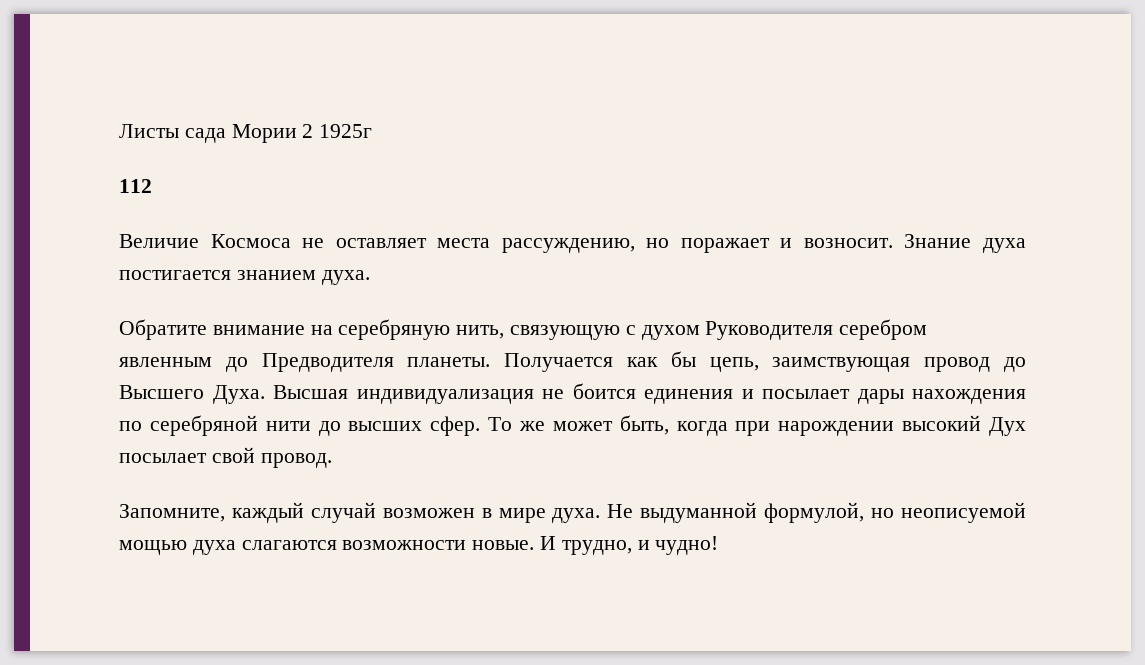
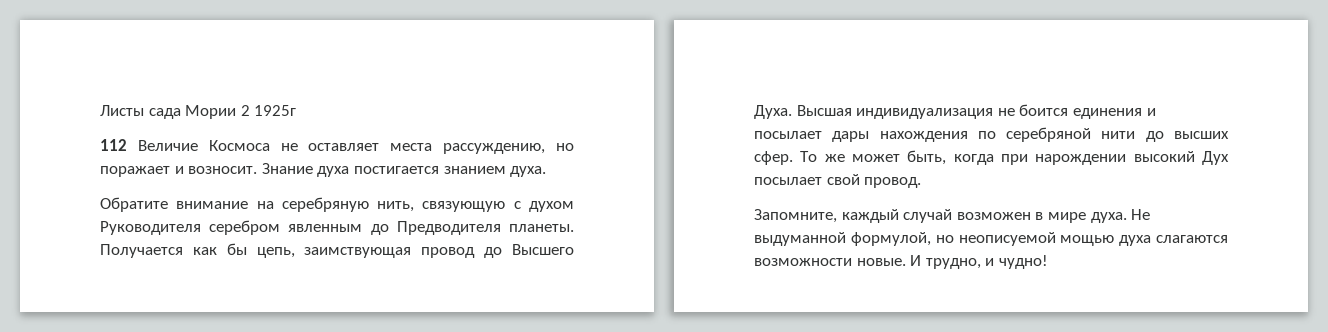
(152, 186) // -> (127, 145) none

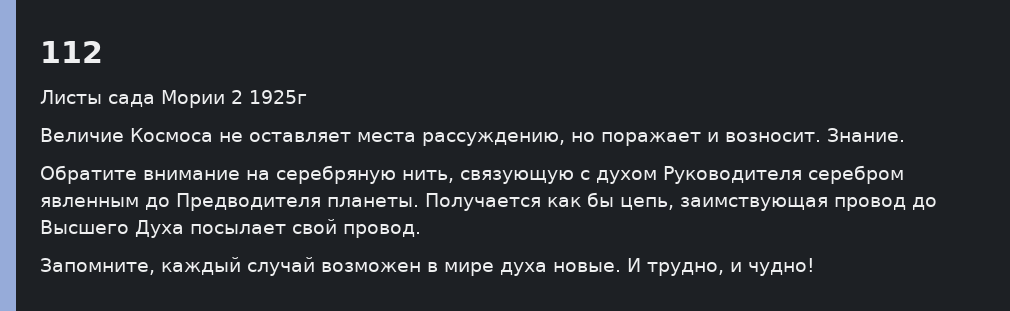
(100, 110) none -> [40,41,103,63] 112 //
[100,139,127,151] 112 -> (307, 97) none
[261,163,547,177] Знание духа постигается знанием духа. -> [827,128,905,142] Знание.
[754,104,1156,119] [754,127,1229,142] [754,150,1229,165] Духа. Высшая индивидуализация не боится единения и посылает дары нахождения по серебряной нити до высших сфер. То же может быть, когда при нарождении высокий Дух -> [135,220,184,238] Духа
[1090,209,1151,223] [754,232,1228,246] [754,258,852,266] духа. Не выдуманной формулой, но неописуемой мощью духа слагаются возможности -> [500,262,547,276] духа

